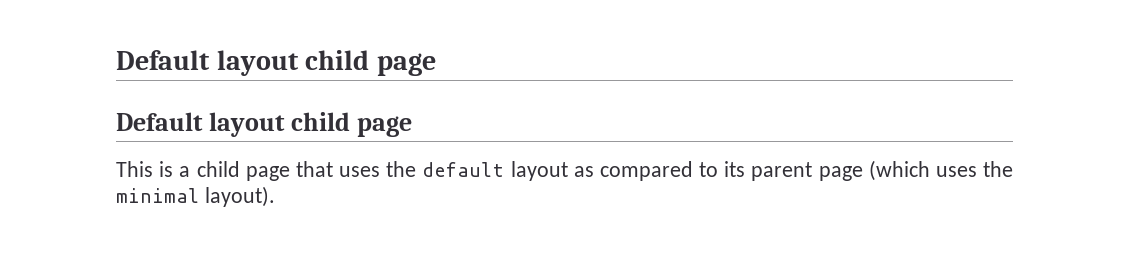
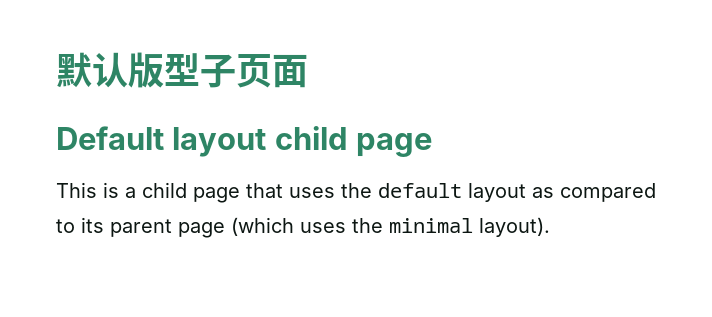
[116,50,436,76] Default layout child page -> [56,52,308,88] 默认版型子页面

